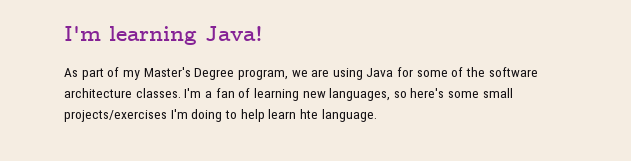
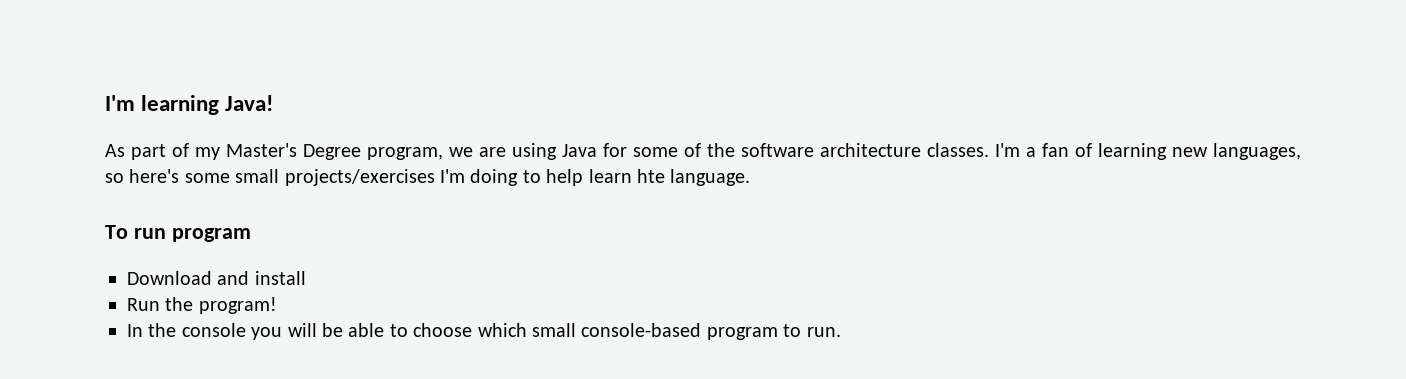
(377, 115) none -> [105,225,251,242] [127,271,306,285] [127,297,277,314] [127,323,841,340] // To run program // Download and install // Run the program! // In the console you will be able to choose which small console-based program to run.

